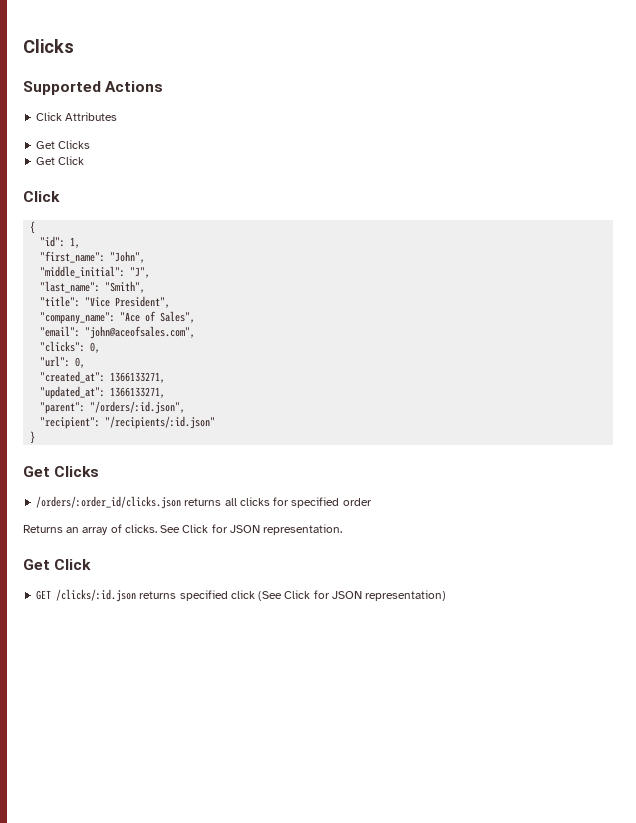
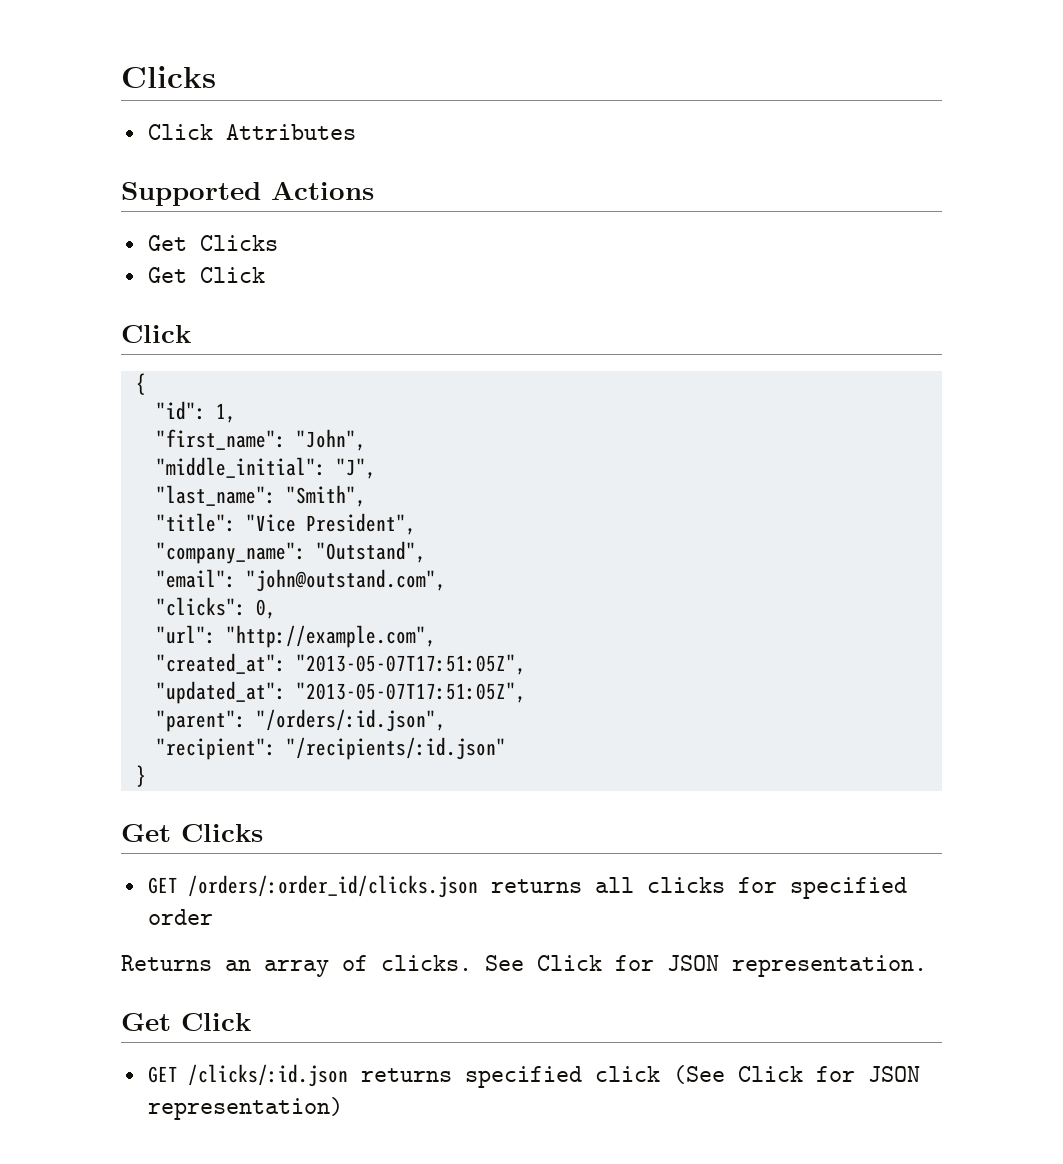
[23,39,74,53] Clicks -> [121,66,216,88] [147,124,356,140] Clicks // Click Attributes
[36,112,118,121] // Click Attributes -> (374, 190) none
[120,311,196,323] "Ace of Sales", -> [315,541,426,563] "Outstand",
[85,326,196,339] "john@aceofsales.com", -> [245,569,446,592] "john@outstand.com",
[75,357,86,368] 0, -> [225,625,436,648] "http://example.com",
[110,372,166,383] 1366133271, -> [295,654,526,675] "2013-05-07T17:51:05Z",
[110,387,166,398] 1366133271, -> [295,682,526,703] "2013-05-07T17:51:05Z",
(100, 471) none -> [147,877,178,894] GET

